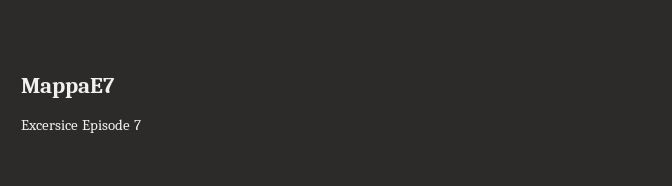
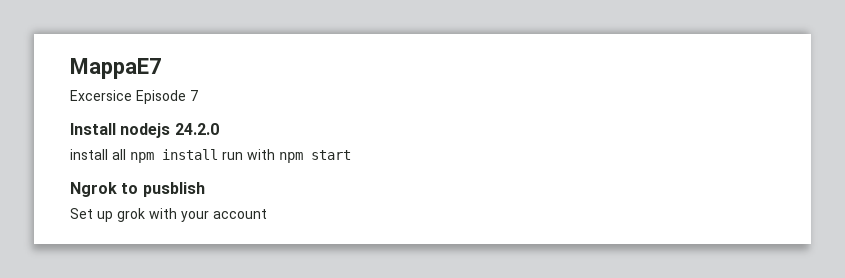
(141, 125) none -> [70,123,219,138] [70,149,351,163] [70,182,205,197] [70,208,267,222] // Install nodejs 24.2.0 // install all npm install run with npm start // Ngrok to pusblish // Set up grok with your account

